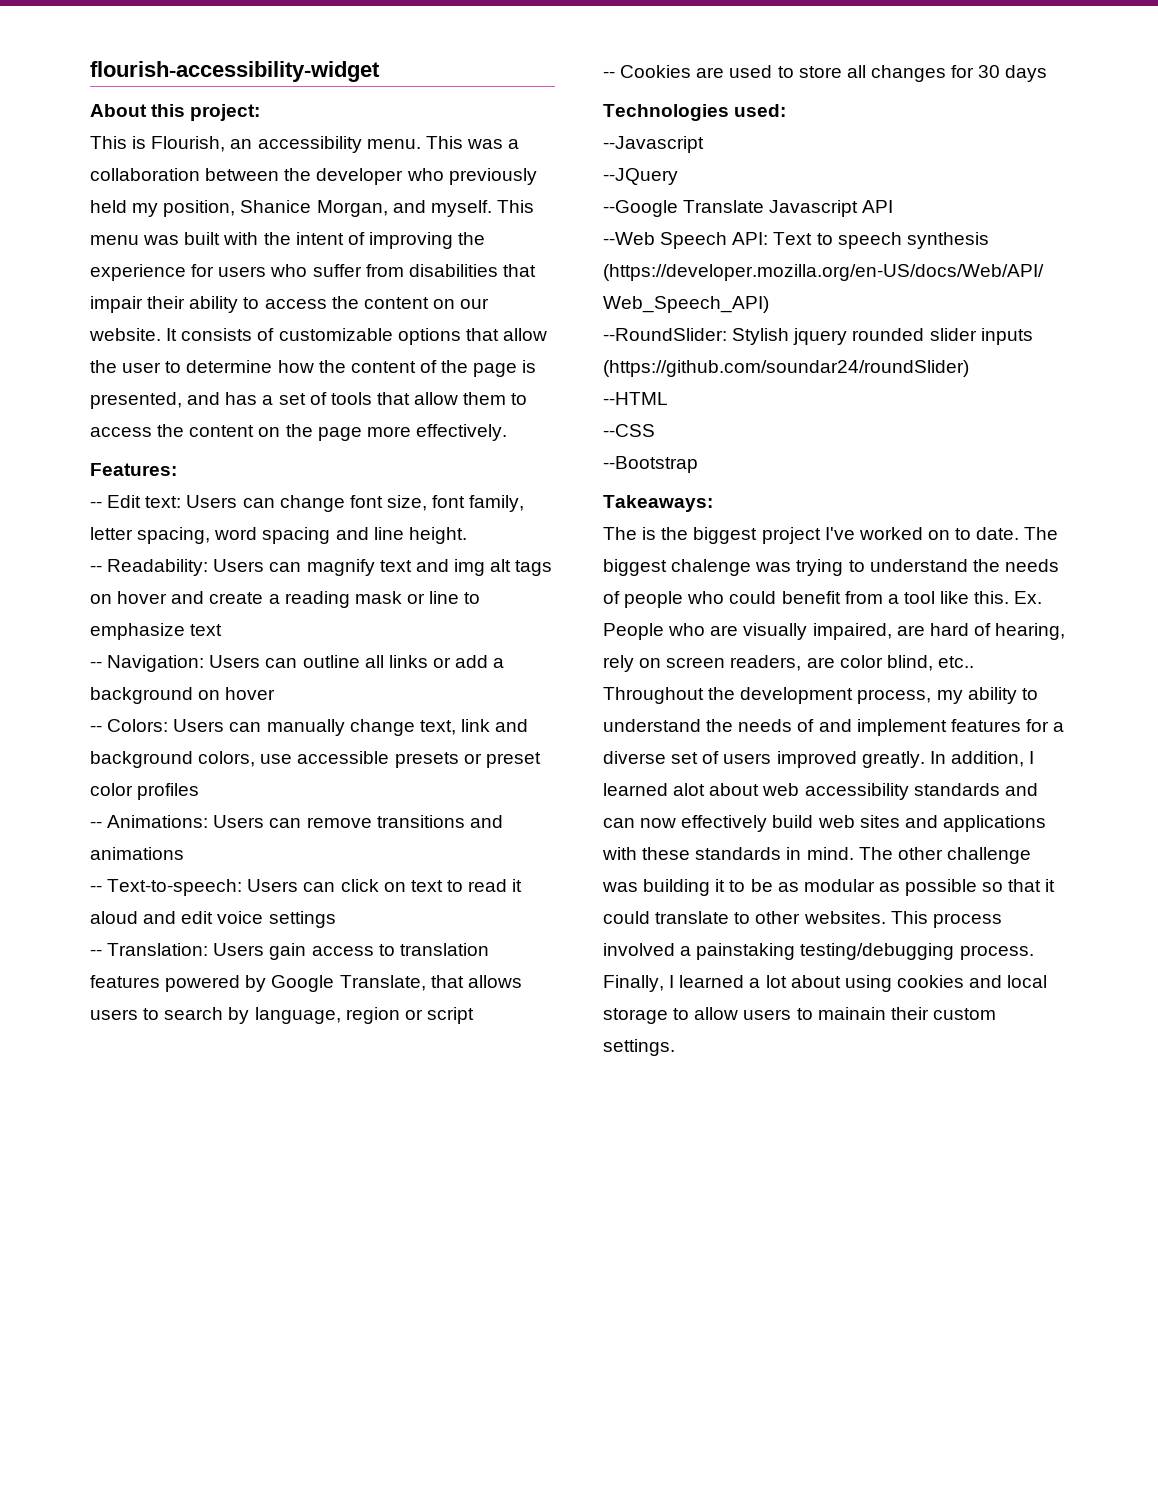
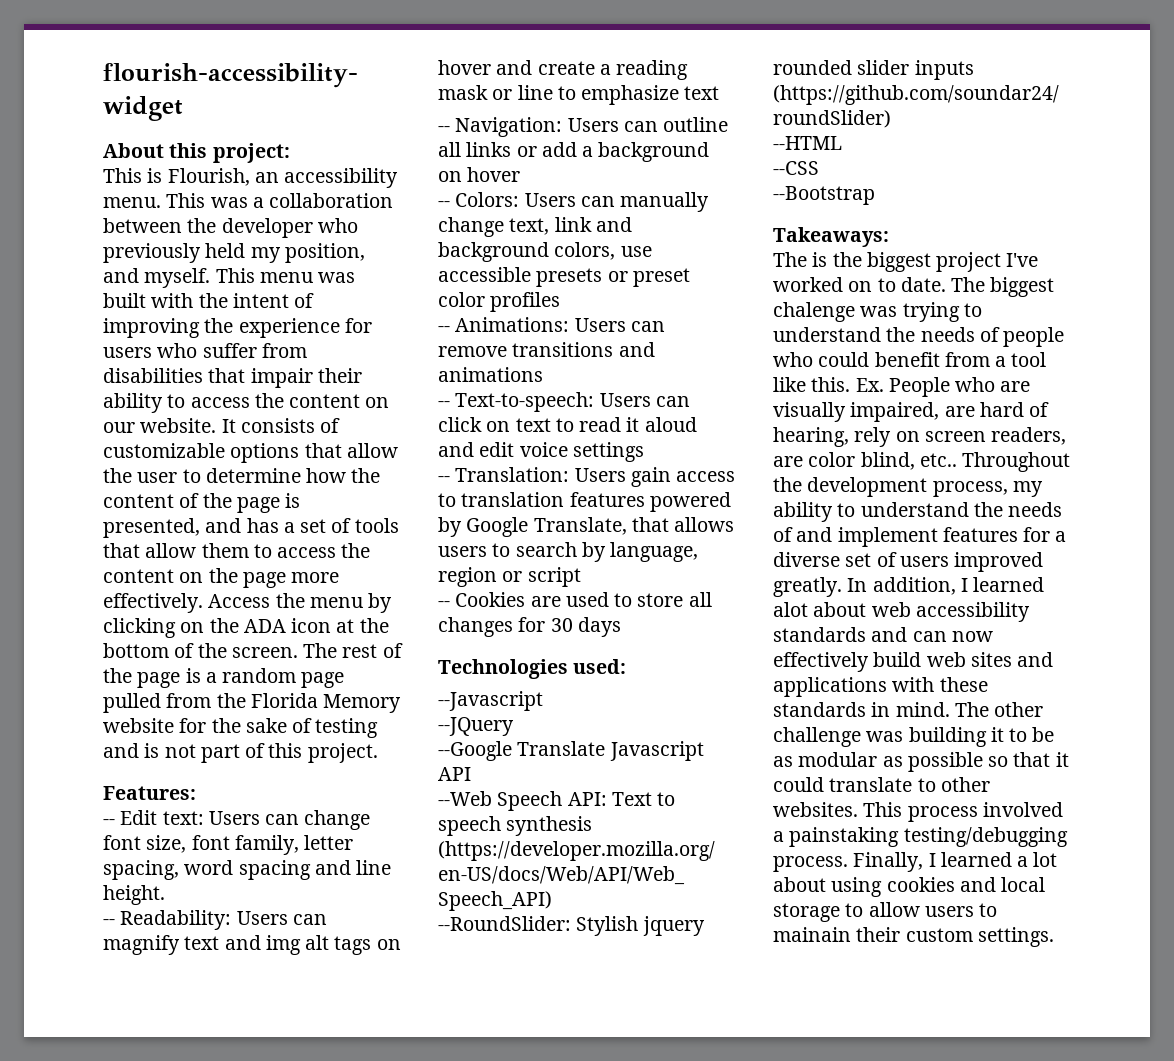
[240,200,388,217] Shanice Morgan, -> (365, 253) none
(507, 432) none -> [208,593,393,613] [103,618,389,638] [103,643,403,658] [103,668,345,688] [103,693,402,713] [103,718,379,738] [103,743,378,763] Access the menu by clicking on the ADA icon at the bottom of the screen. The rest of the page is a random page pulled from the Florida Memory website for the sake of testing and is not part of this project.

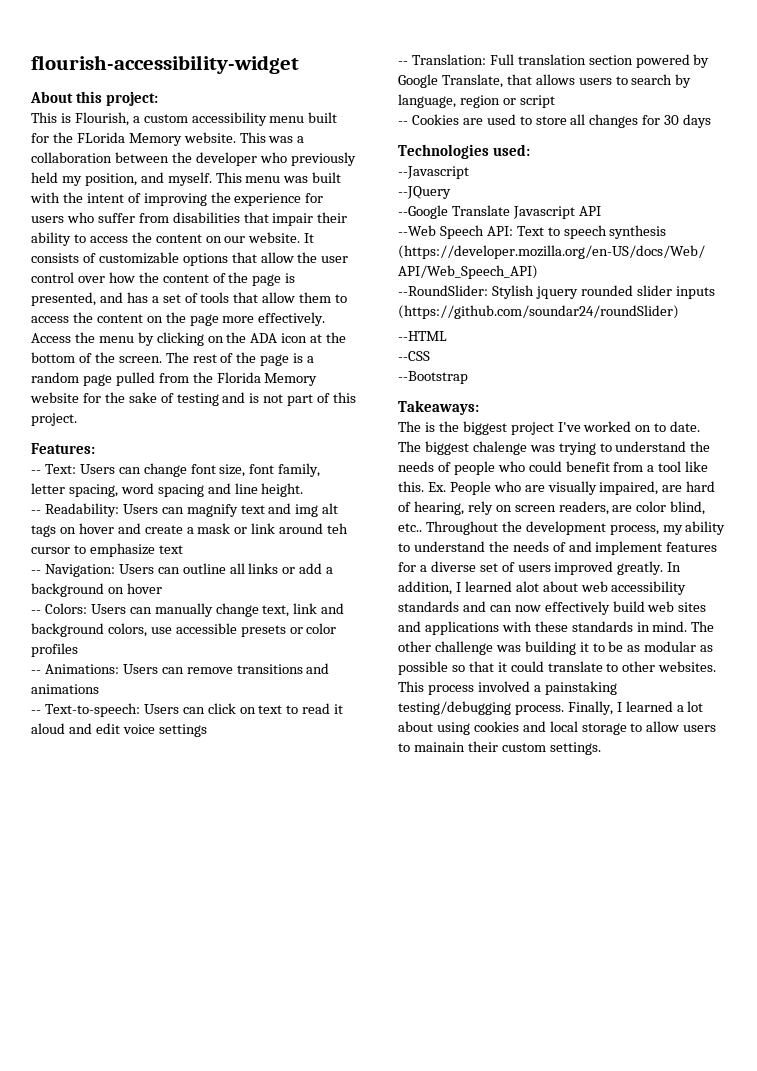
[254,168,399,188] [103,197,161,208] an accessibility menu. -> [132,112,338,126] [31,132,236,146] a custom accessibility menu built for the FLorida Memory website.
[182,468,301,483] to determine -> [31,272,105,283] control over
[120,810,204,825] Edit text: -> [44,464,76,474] Text:
[616,60,689,80] reading -> (194, 530) none
[517,85,553,100] line -> [251,523,349,534] [31,547,70,554] link around teh cursor
[632,268,690,287] preset -> (303, 630) none
[574,467,736,487] [438,492,645,507] Users gain access to translation features -> [489,54,633,65] Full translation section

